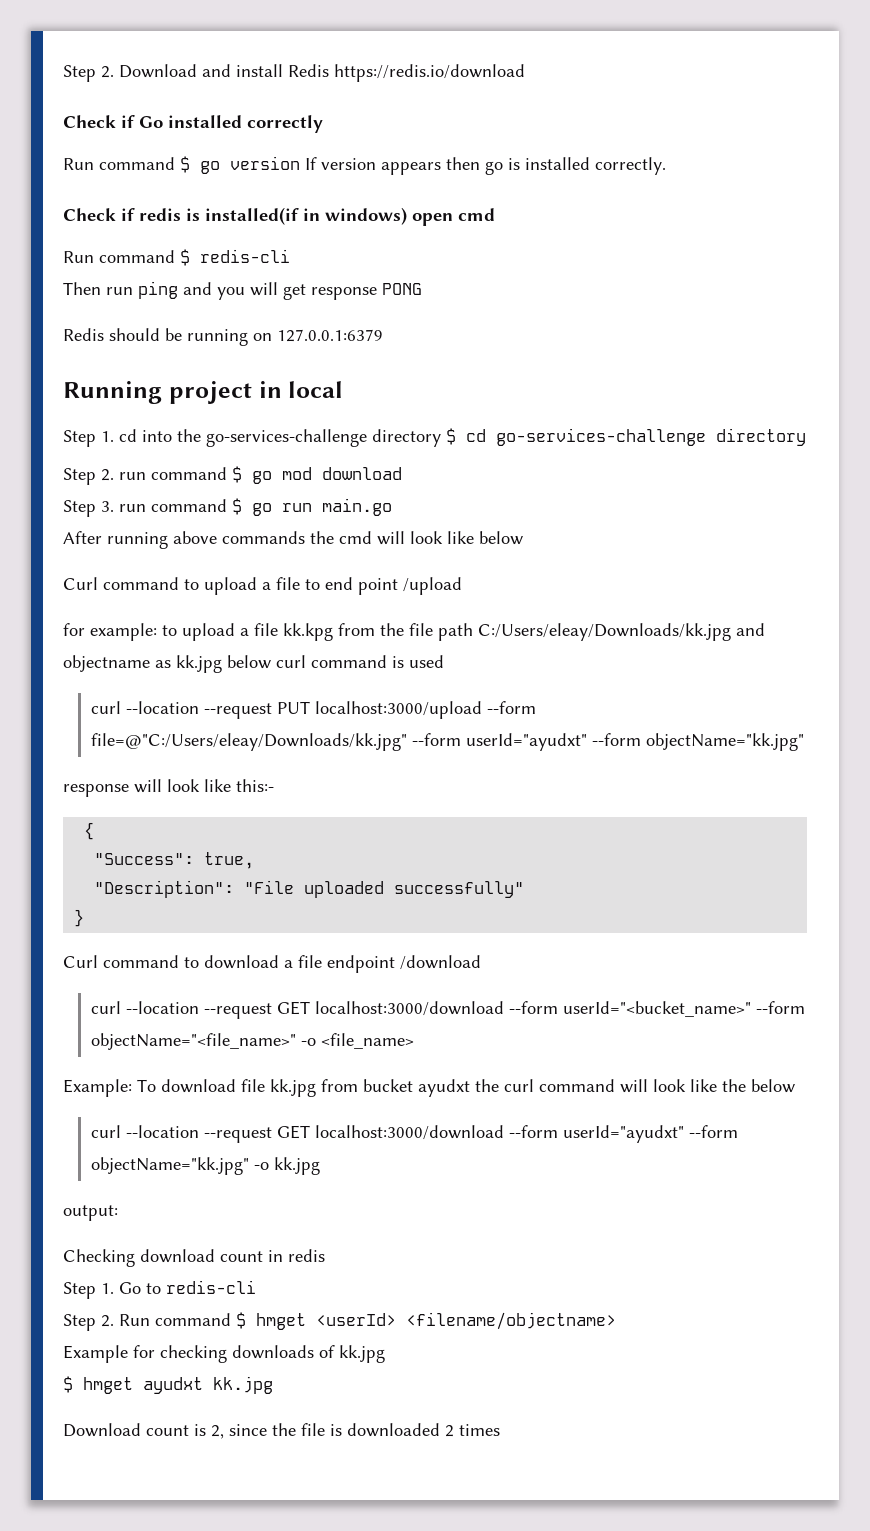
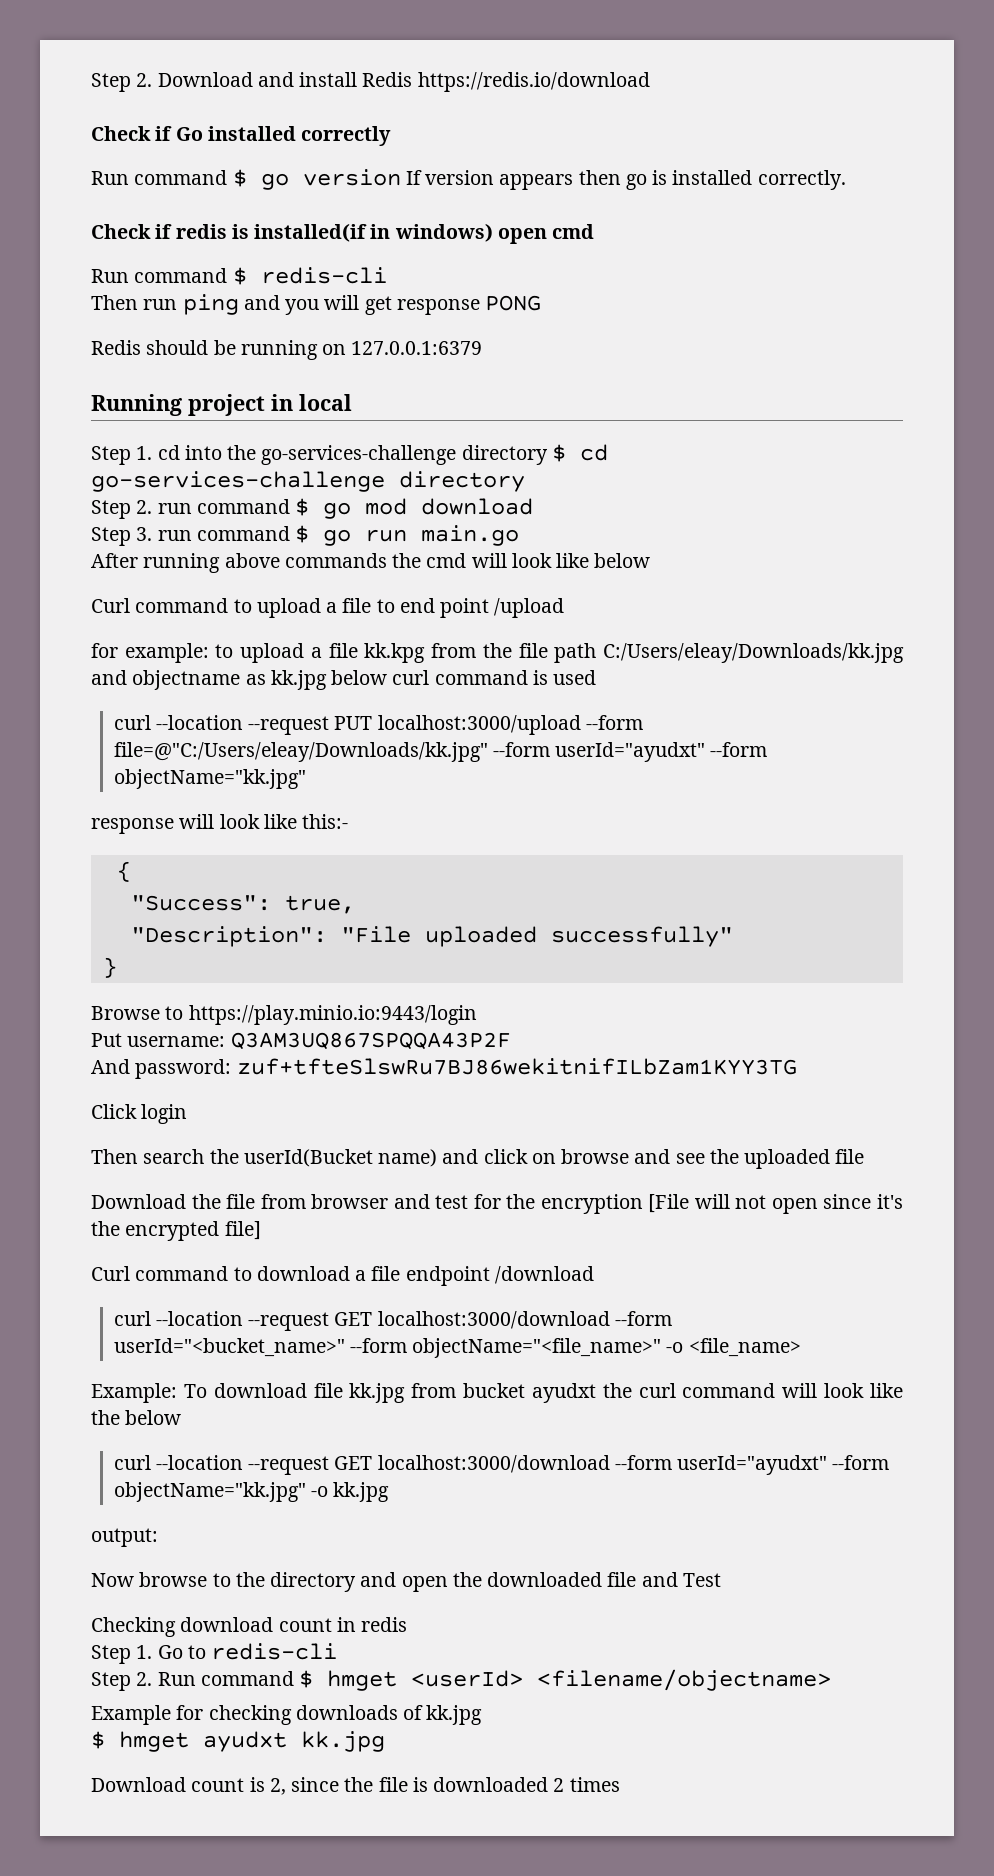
(85, 918) none -> [91,1005,477,1025] [91,1032,511,1050] [91,1058,797,1079] [91,1104,188,1124] [91,1149,865,1169] [91,1194,903,1214] [91,1221,261,1241] // Browse to https://play.minio.io:9443/login // Put username: Q3AM3UQ867SPQQA43P2F // And password: zuf+tfteSlswRu7BJ86wekitnifILbZam1KYY3TG // Click login // Then search the userId(Bucket name) and click on browse and see the uploaded file // Download the file from browser and test for the encryption [File will not open since it's the encrypted file]
(118, 1213) none -> [91,1572,721,1592] // Now browse to the directory and open the downloaded file and Test

